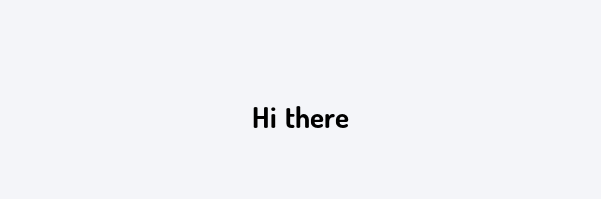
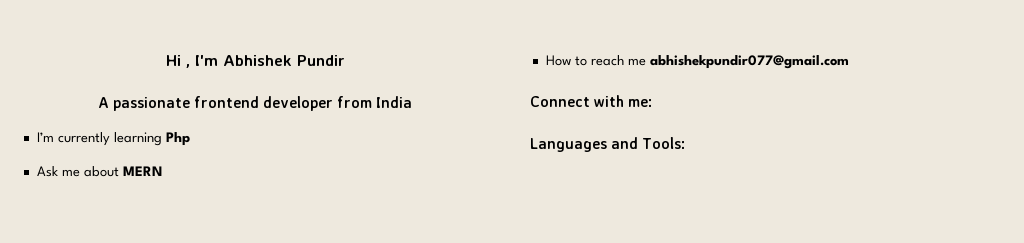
[284,106,349,128] there -> [185,55,345,68] [97,96,413,111] [36,132,190,146] [36,166,162,177] [545,55,849,69] [530,95,653,107] [530,137,686,152] , I'm Abhishek Pundir // A passionate frontend developer from India // I’m currently learning Php // Ask me about MERN // How to reach me abhishekpundir077@gmail.com // Connect with me: // Languages and Tools:

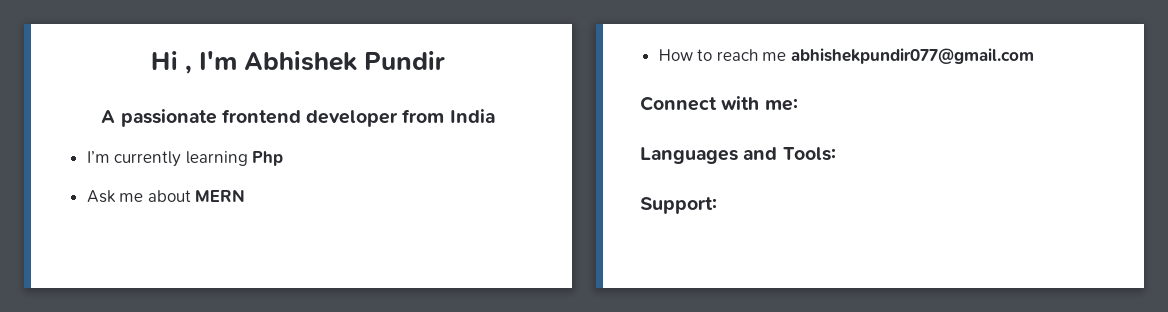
(686, 143) none -> [640,197,717,214] // Support:

